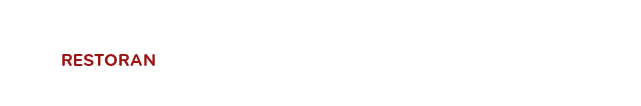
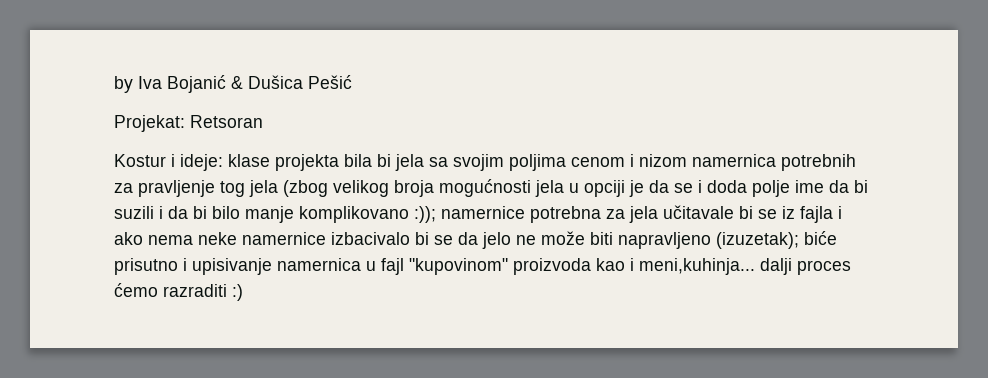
[61,53,156,66] RESTORAN -> [114,75,352,93] [114,115,263,132] [114,154,856,171] [114,179,868,197] [114,205,842,223] [114,231,837,249] [114,258,851,275] [114,283,243,301] by Iva Bojanić & Dušica Pešić // Projekat: Retsoran // Kostur i ideje: klase projekta bila bi jela sa svojim poljima cenom i nizom namernica potrebnih za pravljenje tog jela (zbog velikog broja mogućnosti jela u opciji je da se i doda polje ime da bi suzili i da bi bilo manje komplikovano :)); namernice potrebna za jela učitavale bi se iz fajla i ako nema neke namernice izbacivalo bi se da jelo ne može biti napravljeno (izuzetak); biće prisutno i upisivanje namernica u fajl "kupovinom" proizvoda kao i meni,kuhinja... dalji proces ćemo razraditi :)

